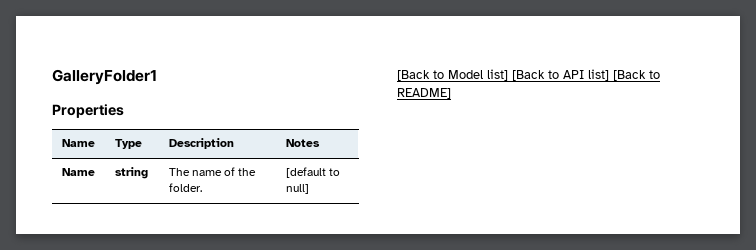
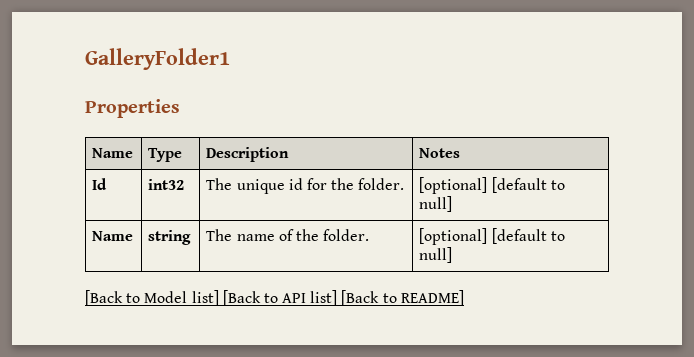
(320, 143) none -> [92,178,108,190] [148,179,185,190] [206,178,405,194] [419,177,565,194] [419,196,453,212] // Id | int32 | The unique id for the folder. | [optional] [default to null]
(202, 187) none -> [419,228,488,245] [optional]

